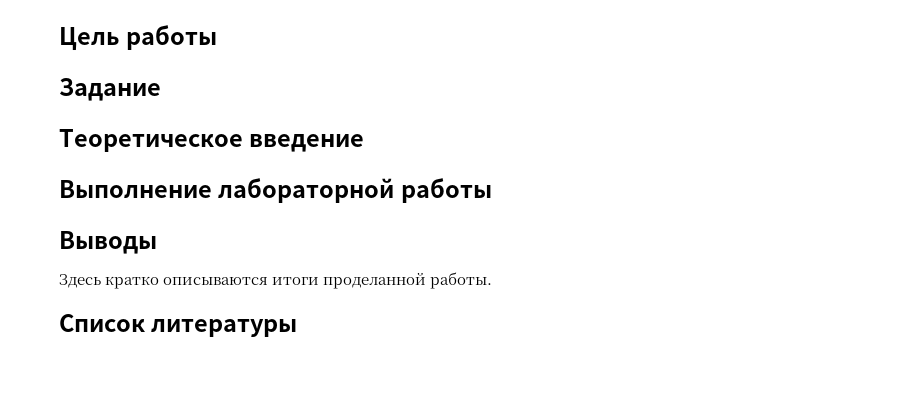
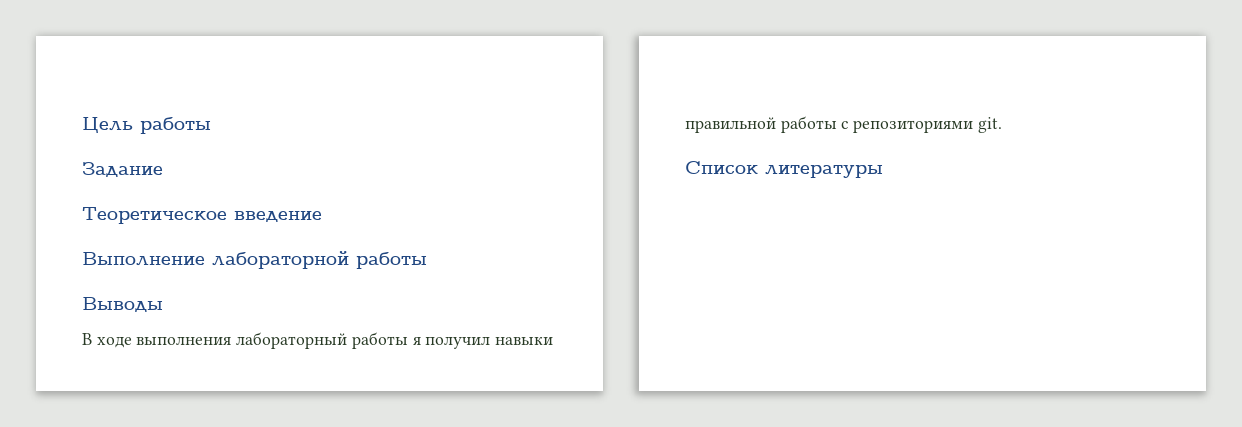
[59,272,493,289] Здесь кратко описываются итоги проделанной работы. -> [82,332,554,349] [685,116,1002,133] В ходе выполнения лабораторный работы я получил навыки правильной работы с репозиториями git.

